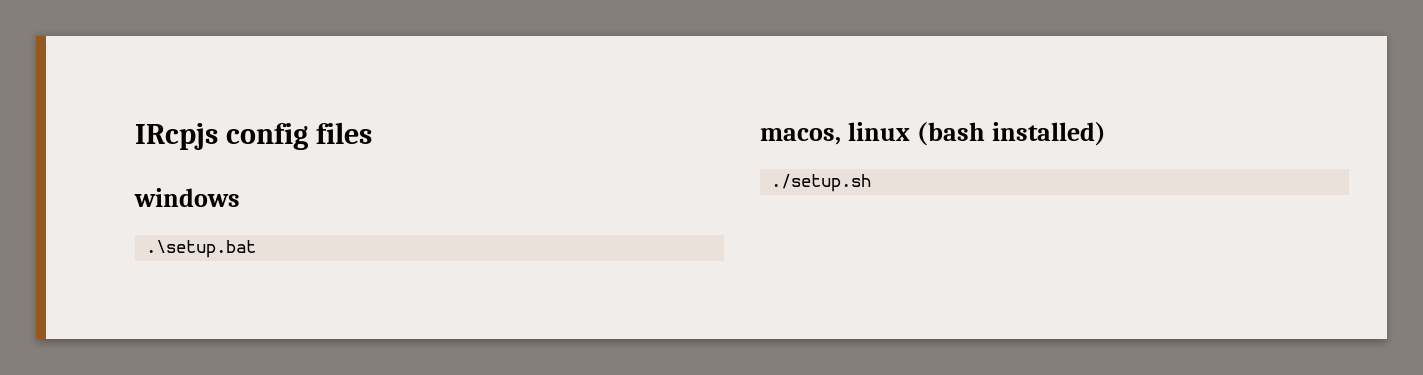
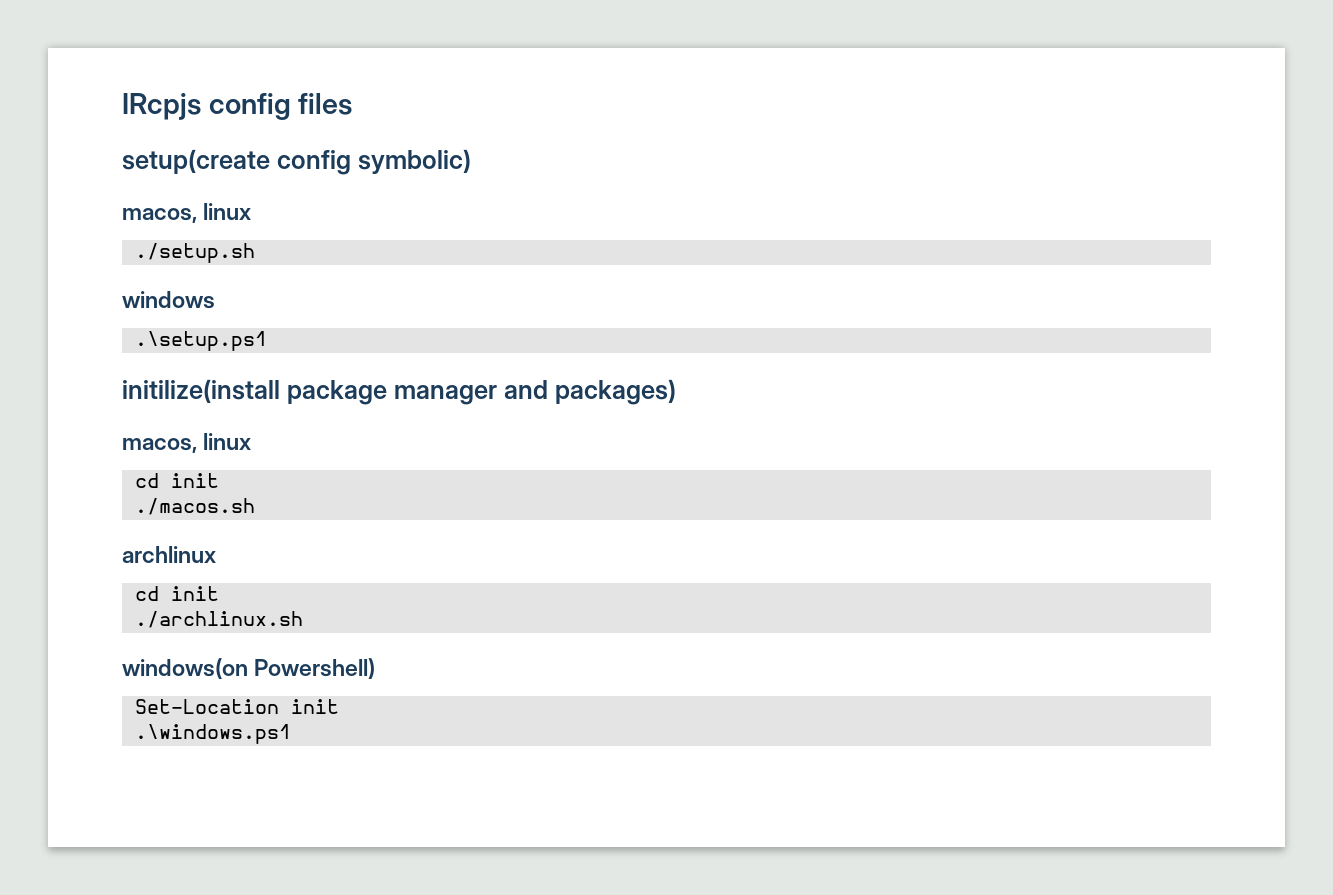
[134,188,240,207] [146,240,257,258] [760,122,1106,146] windows // .\setup.bat // macos, linux (bash installed) -> [122,149,471,175] [122,203,252,223] setup(create config symbolic) // macos, linux
(872, 183) none -> [122,291,215,309] [134,331,267,351] [122,379,676,405] [122,433,252,453] [134,473,219,488] [134,498,255,515] [122,546,216,563] [134,586,219,601] [134,611,303,628] [122,658,376,679] [134,699,339,714] [134,724,291,744] // windows // .\setup.ps1 // initilize(install package manager and packages) // macos, linux // cd init // ./macos.sh // archlinux // cd init // ./archlinux.sh // windows(on Powershell) // Set-Location init // .\windows.ps1

